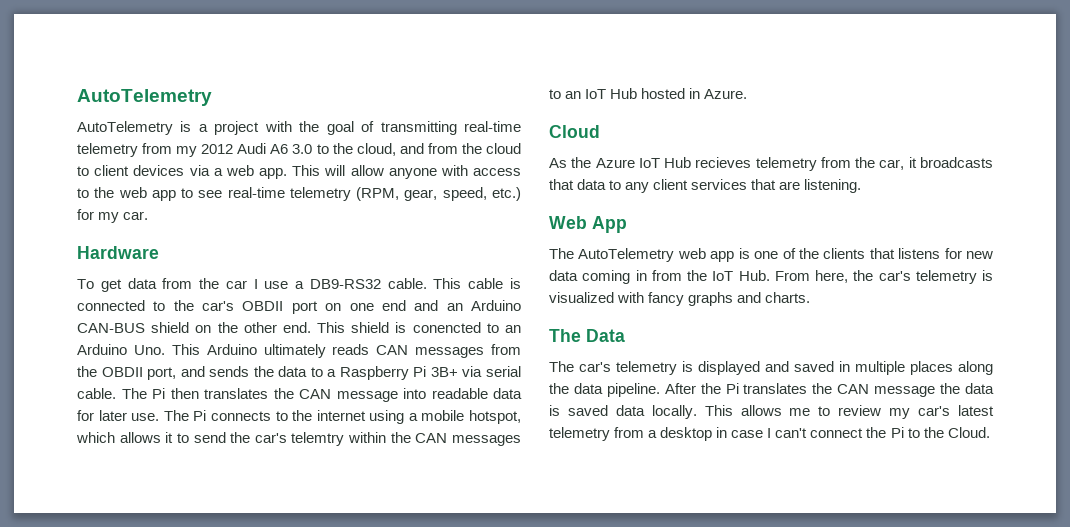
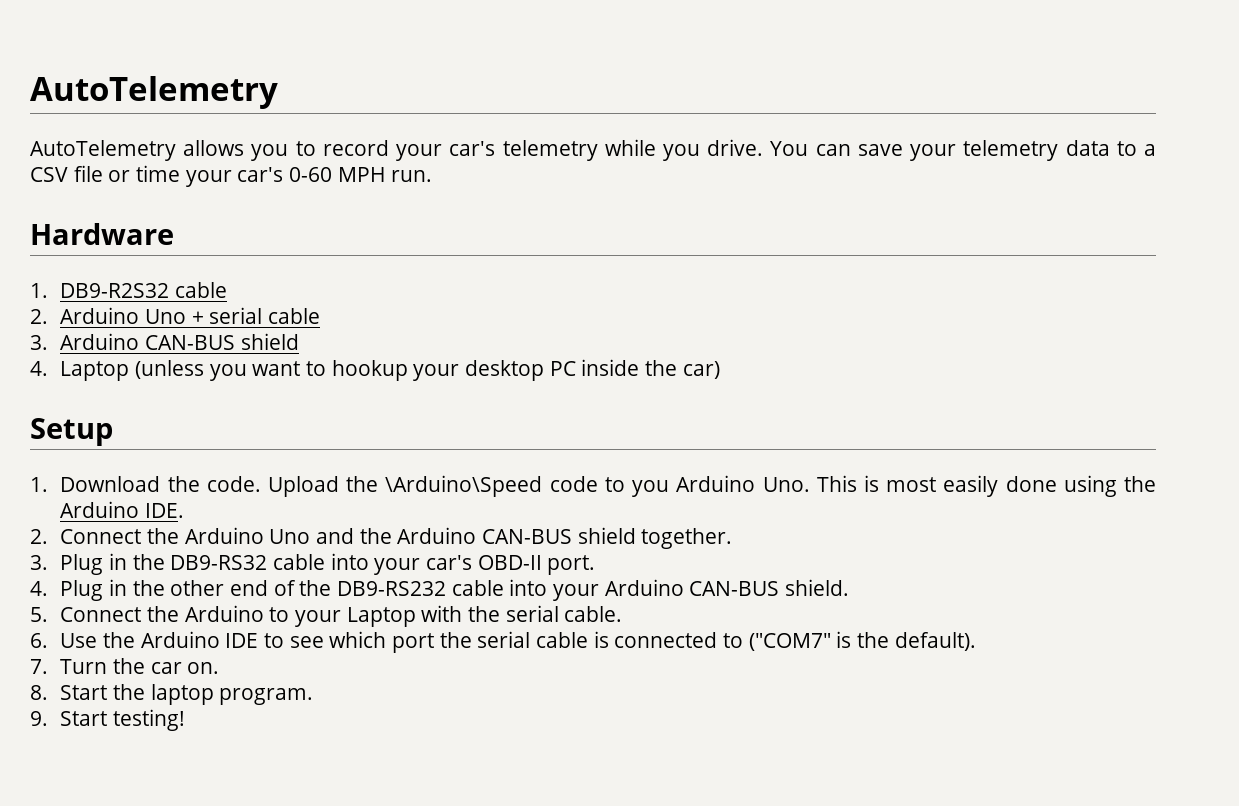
[180,121,522,135] [77,143,521,157] [77,165,521,179] [77,187,521,201] [77,209,149,223] [77,246,159,259] [77,278,521,292] [77,300,521,314] [77,322,521,333] [77,344,521,358] [77,366,522,380] [77,388,522,402] [77,410,521,424] [76,432,521,446] [549,88,748,99] [549,125,600,138] [549,157,993,171] [549,179,862,193] [549,216,627,233] [549,248,993,262] [549,270,993,284] [549,292,811,306] [549,329,625,342] [549,361,993,375] [549,383,995,397] [549,405,995,419] [549,427,990,441] is a project with the goal of transmitting real-time telemetry from my 2012 Audi A6 3.0 to the cloud, and from the cloud to client devices via a web app. This will allow anyone with access to the web app to see real-time telemetry (RPM, gear, speed, etc.) for my car. // Hardware // To get data from the car I use a DB9-RS32 cable. This cable is connected to the car's OBDII port on one end and an Arduino CAN-BUS shield on the other end. This shield is conencted to an Arduino Uno. This Arduino ultimately reads CAN messages from the OBDII port, and sends the data to a Raspberry Pi 3B+ via serial cable. The Pi then translates the CAN message into readable data for later use. The Pi connects to the internet using a mobile hotspot, which allows it to send the car's telemtry within the CAN messages to an IoT Hub hosted in Azure. // Cloud // As the Azure IoT Hub recieves telemetry from the car, it broadcasts that data to any client services that are listening. // Web App // The AutoTelemetry web app is one of the clients that listens for new data coming in from the IoT Hub. From here, the car's telemetry is visualized with fancy graphs and charts. // The Data // The car's telemetry is displayed and saved in multiple places along the data pipeline. After the Pi translates the CAN message the data is saved data locally. This allows me to review my car's latest telemetry from a desktop in case I can't connect the Pi to the Cloud. -> [183,139,1156,161] [30,165,433,187] [30,223,174,245] [30,282,228,298] [30,307,321,324] [30,333,299,350] [30,359,720,381] [30,418,113,446] [30,475,1156,497] [60,501,185,518] [30,527,733,549] [30,553,596,575] [30,579,850,601] [30,605,623,627] [30,631,976,653] [30,658,220,674] [30,684,314,705] [30,709,186,731] allows you to record your car's telemetry while you drive. You can save your telemetry data to a CSV file or time your car's 0-60 MPH run. // Hardware // 1. DB9-R2S32 cable // 2. Arduino Uno + serial cable // 3. Arduino CAN-BUS shield // 4. Laptop (unless you want to hookup your desktop PC inside the car) // Setup // 1. Download the code. Upload the \Arduino\Speed code to you Arduino Uno. This is most easily done using the Arduino IDE. // 2. Connect the Arduino Uno and the Arduino CAN-BUS shield together. // 3. Plug in the DB9-RS32 cable into your car's OBD-II port. // 4. Plug in the other end of the DB9-RS232 cable into your Arduino CAN-BUS shield. // 5. Connect the Arduino to your Laptop with the serial cable. // 6. Use the Arduino IDE to see which port the serial cable is connected to ("COM7" is the default). // 7. Turn the car on. // 8. Start the laptop program. // 9. Start testing!

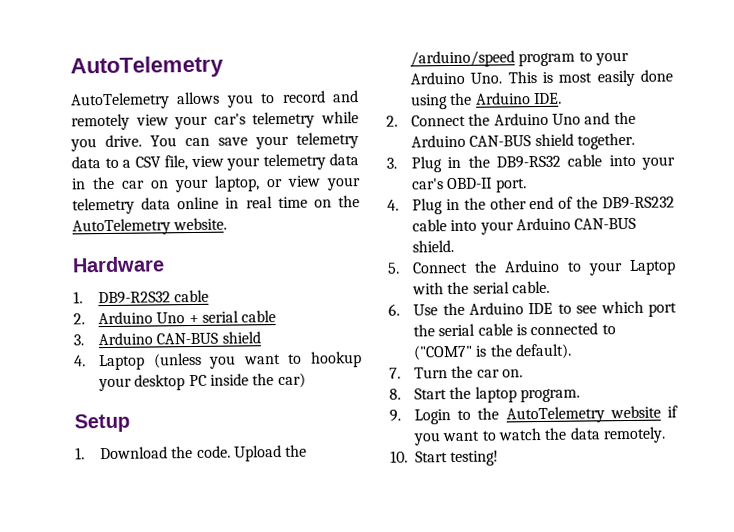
(389, 148) none -> [332,90,359,103] [71,113,169,131] and remotely view
[73,165,433,187] file or time your car's 0-60 MPH run. -> [164,153,359,171] [71,175,361,193] [72,195,360,215] [72,217,228,236] file, view your telemetry data in the car on your laptop, or view your telemetry data online in real time on the AutoTelemetry website.
[385,475,670,497] \Arduino\Speed code to you -> [410,50,630,68] /arduino/speed program to your
(48, 718) none -> [414,405,678,425] [413,426,667,446] [390,450,408,463] Login to the AutoTelemetry website if you want to watch the data remotely. // 10.

